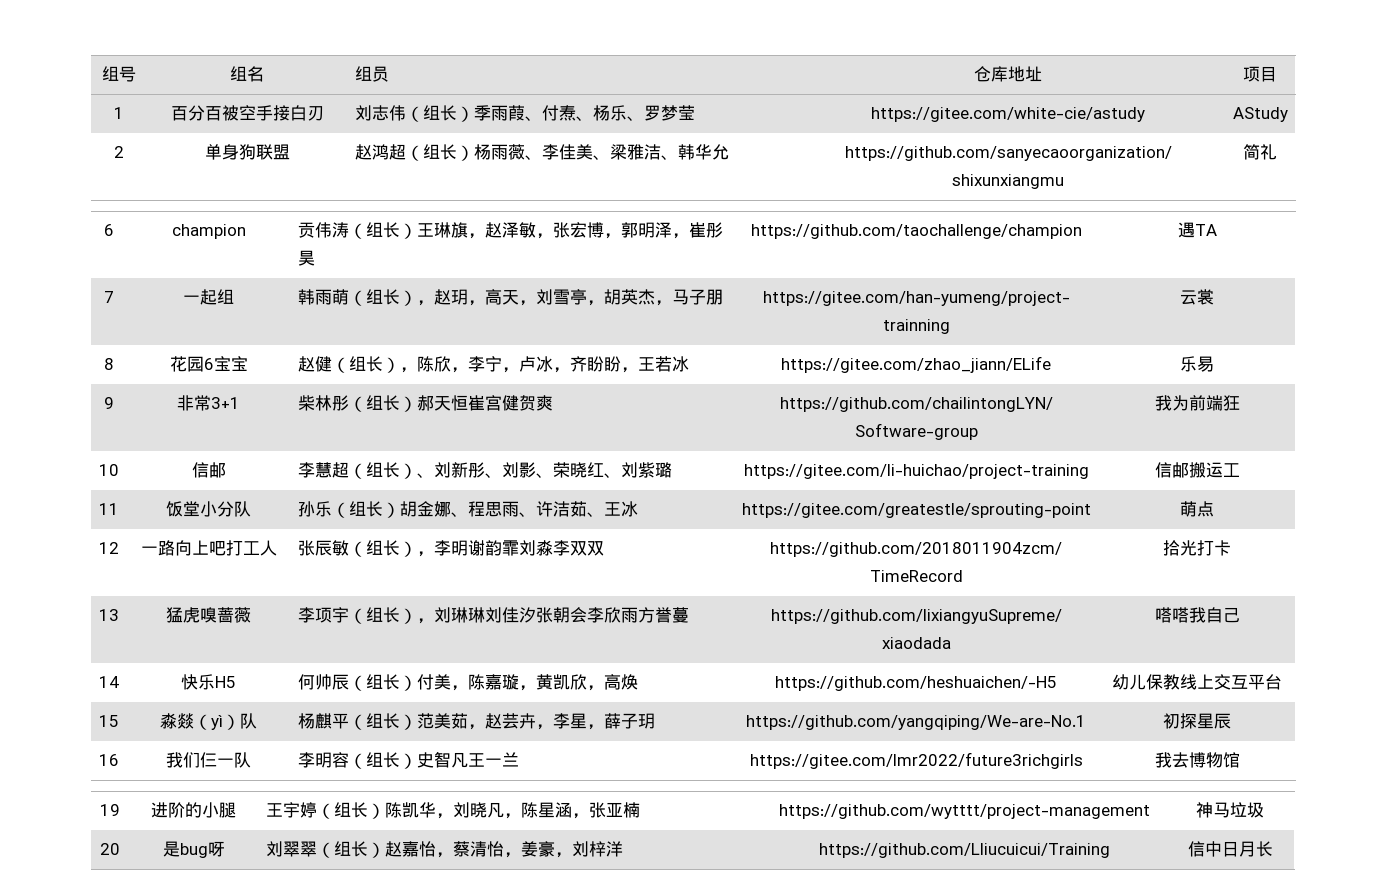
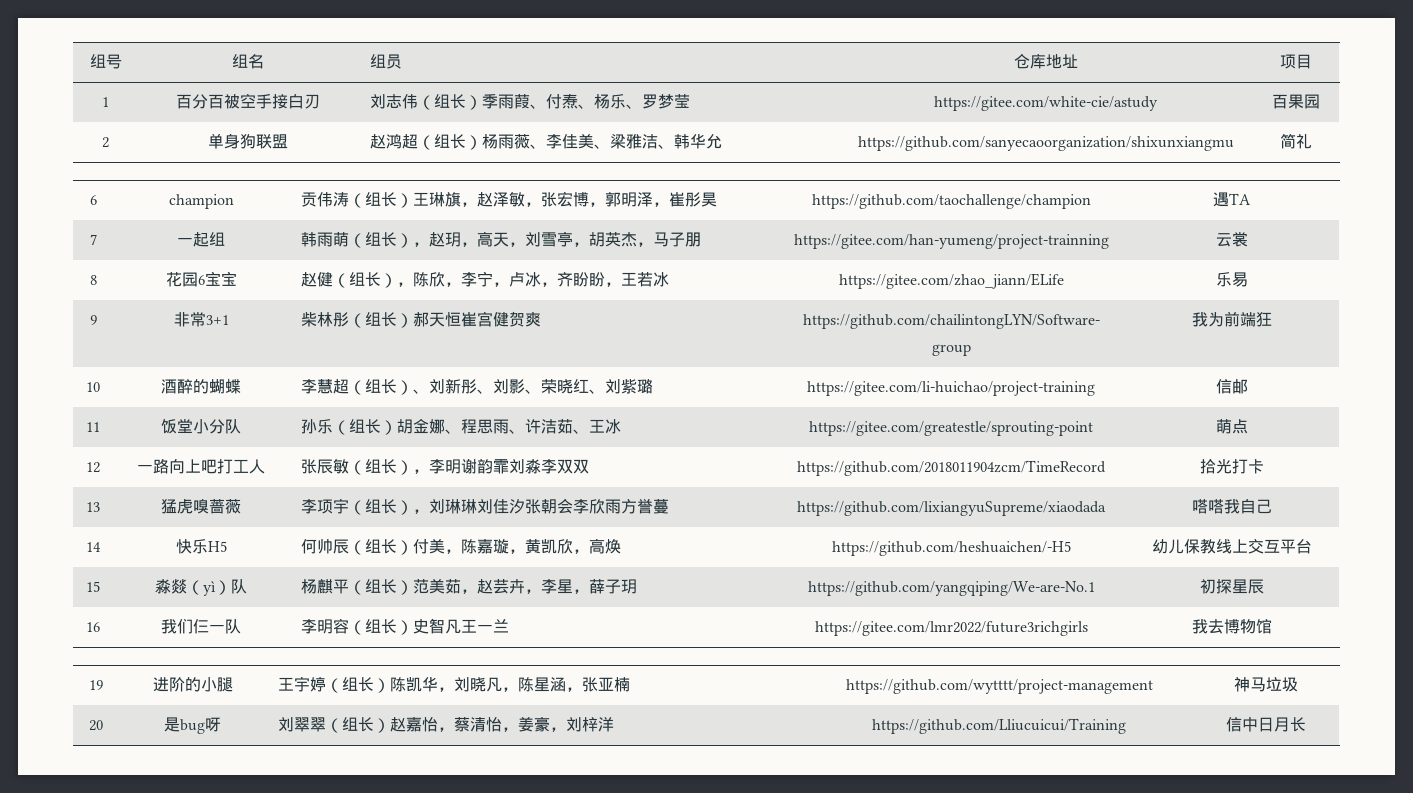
[1232,107,1288,122] AStudy -> [1272,94,1320,109] 百果园
[191,462,226,478] 信邮 -> [161,378,241,394] 酒醉的蝴蝶
[1188,462,1240,478] 搬运工 -> (1248, 386) none

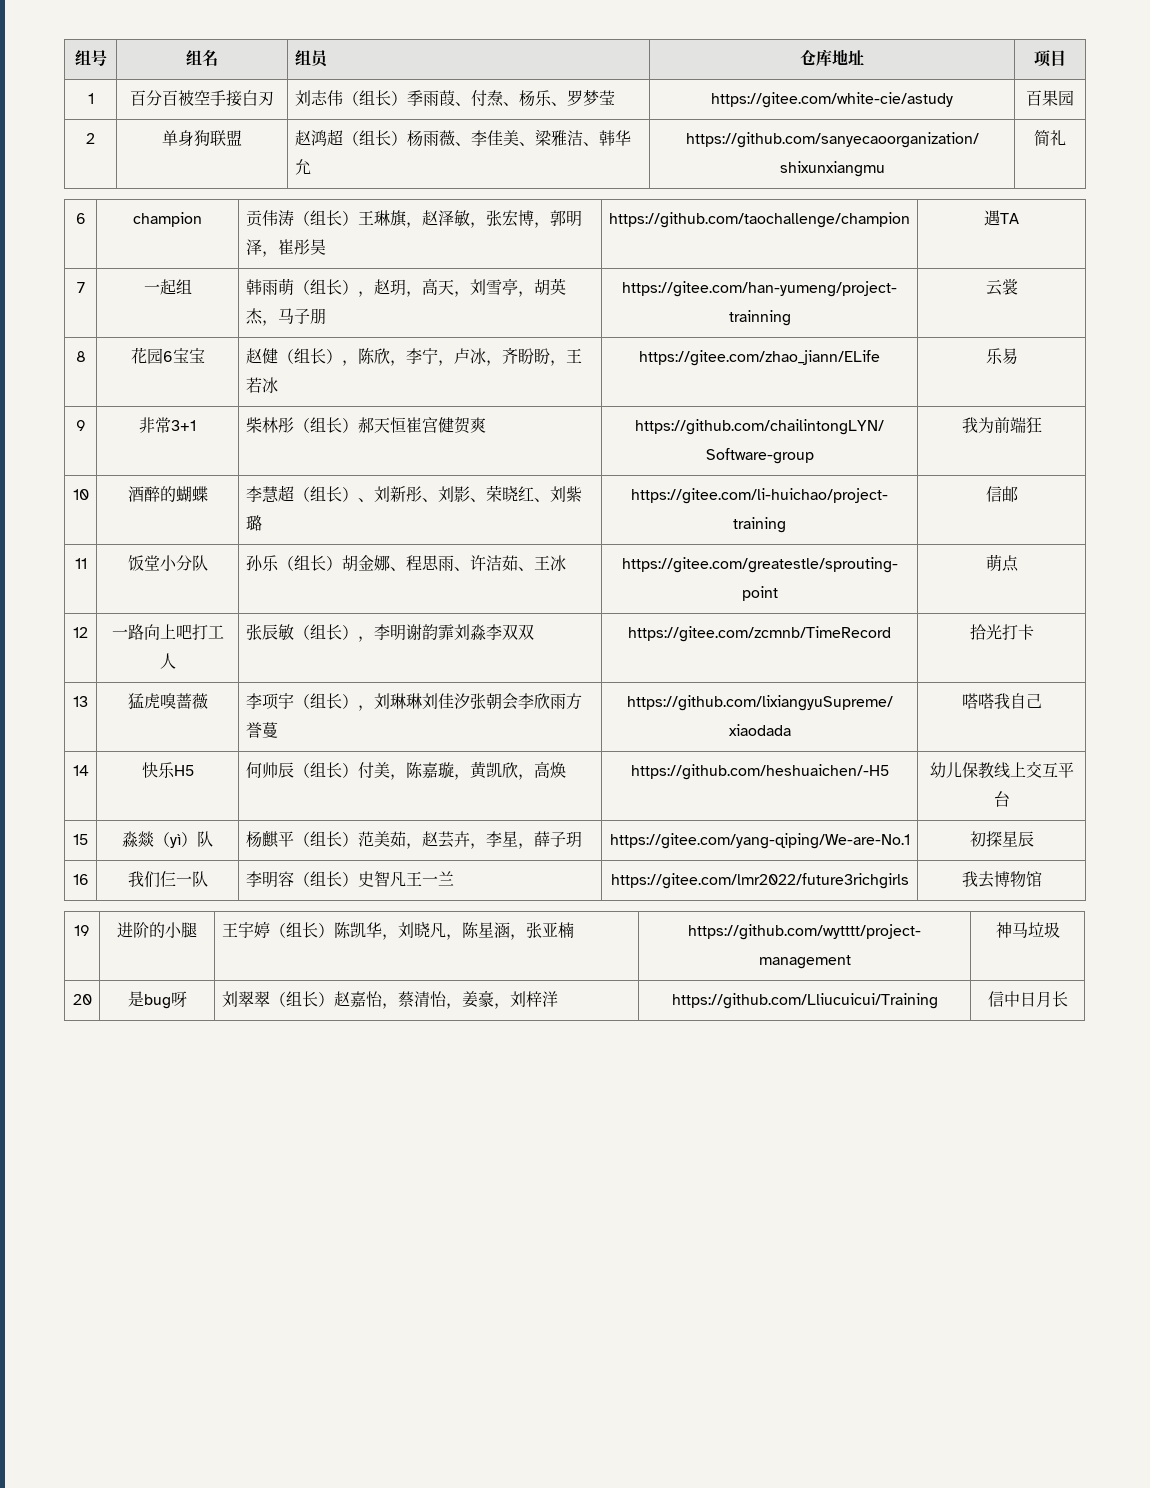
[797,460,1106,476] https://github.com/2018011904zcm/TimeRecord -> [628,626,891,642] https://gitee.com/zcmnb/TimeRecord
[807,581,1095,596] https://github.com/yangqiping/We-are-No.1 -> [609,833,910,849] https://gitee.com/yang-qiping/We-are-No.1

